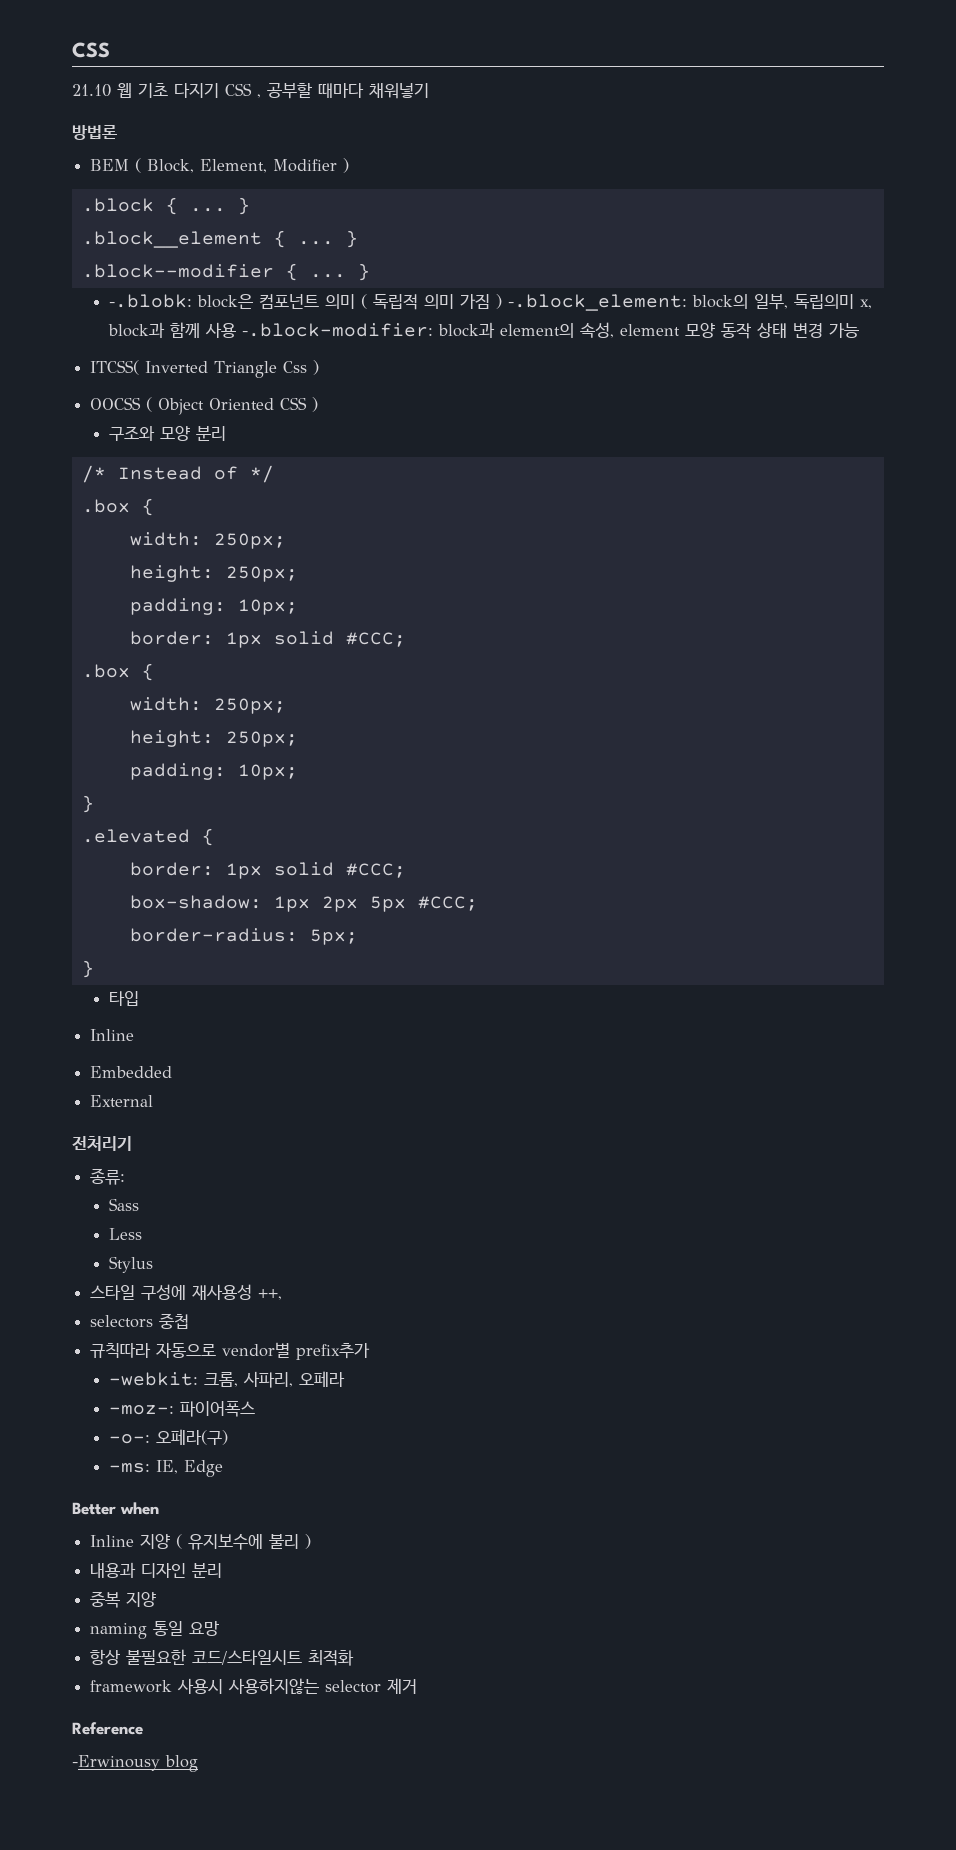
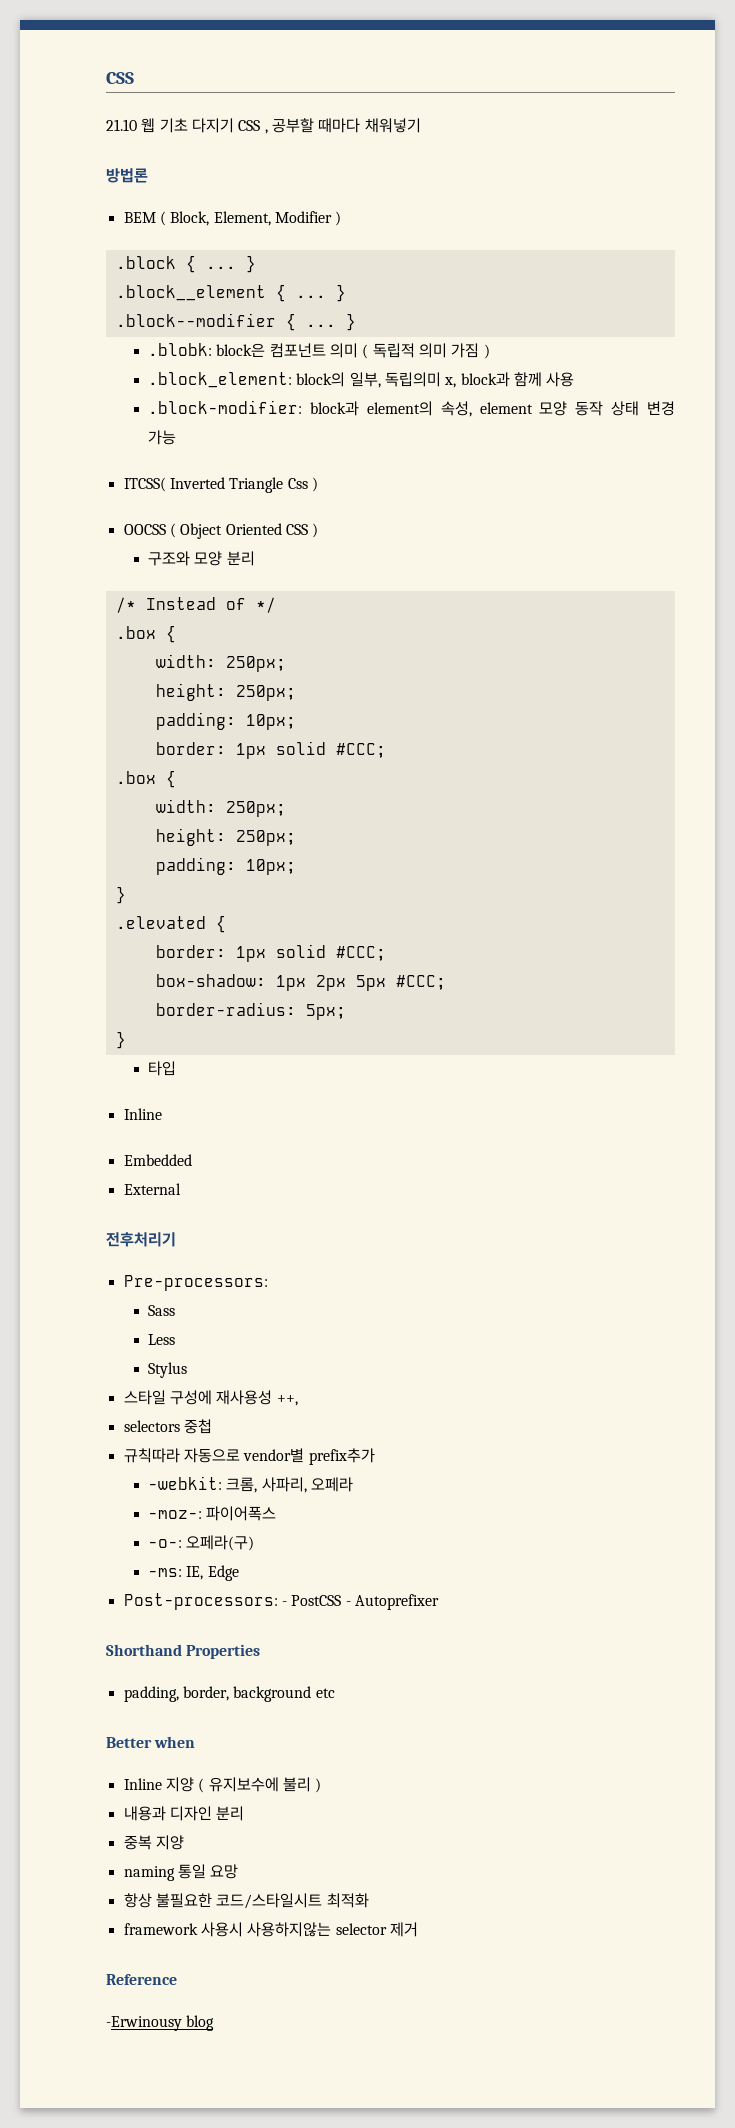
[108,294,192,308] -.blobk: -> [148,343,213,356] .blobk:
[507,294,687,311] -.block_element: -> [148,372,293,388] // .block_element:
[241,323,433,337] -.block-modifier: -> [148,400,303,414] // .block-modifier:
[72,1136,132,1151] [90,1168,126,1185] 전처리기 // 종류: -> [106,1232,176,1247] [123,1275,268,1291] 전후처리기 // Pre-processors:
(223, 1468) none -> [123,1593,439,1610] [106,1644,261,1659] [123,1686,335,1702] // Post-processors: - PostCSS - Autoprefixer // Shorthand Properties // padding, border, background etc

